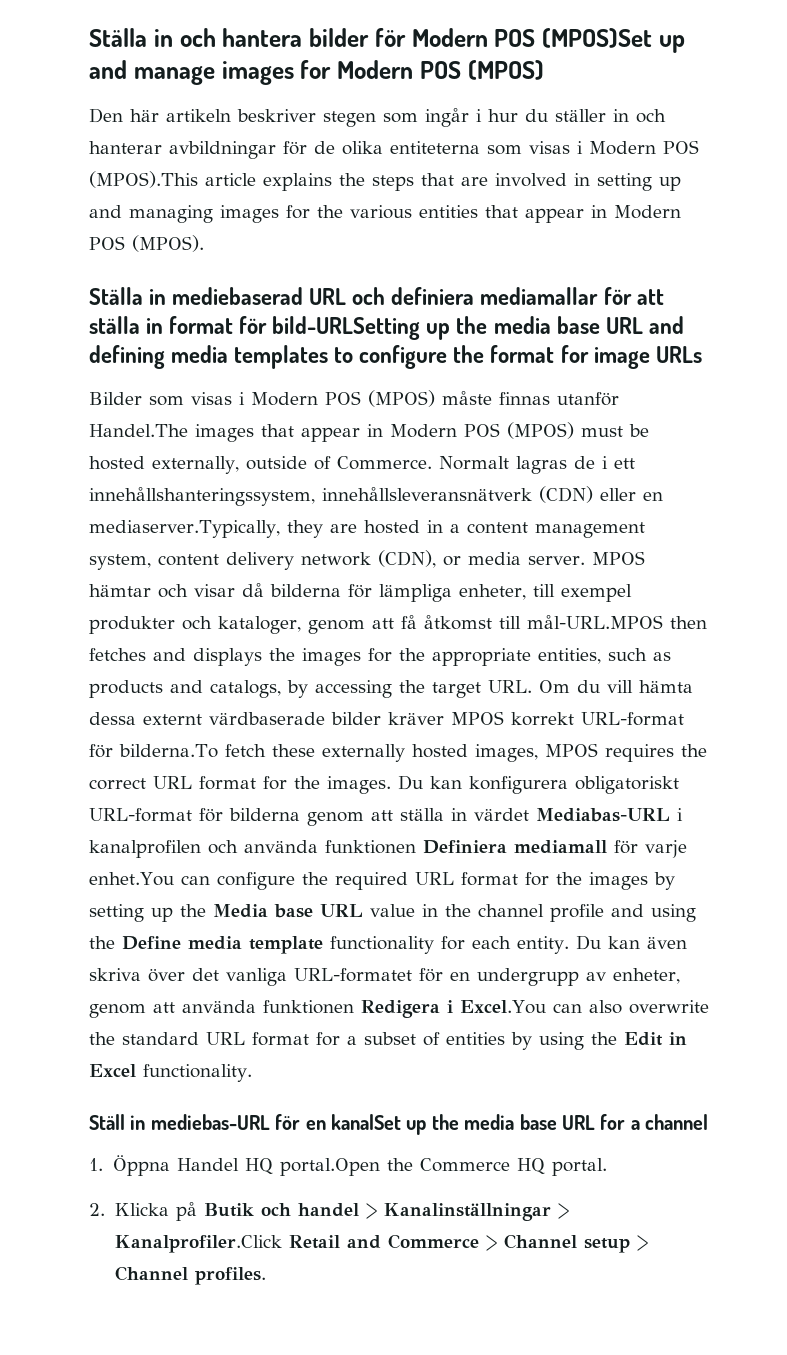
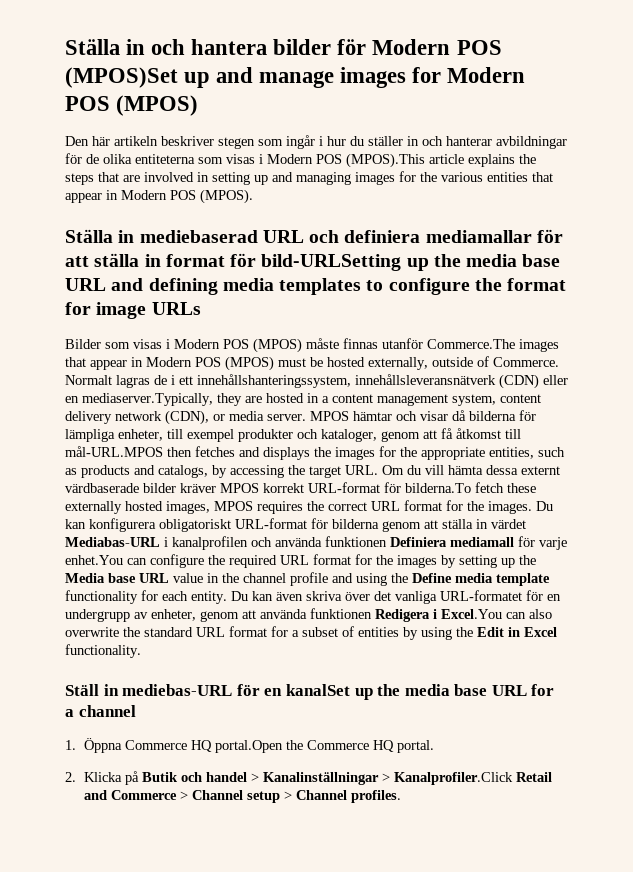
[89,424,188,437] Handel.The -> [427,339,515,349] Commerce.The
[177,1158,240,1171] Handel -> [125,740,188,750] Commerce

